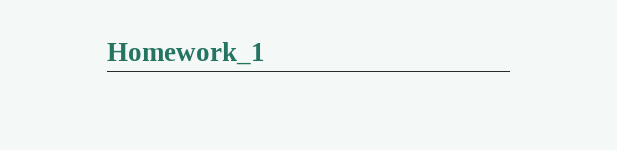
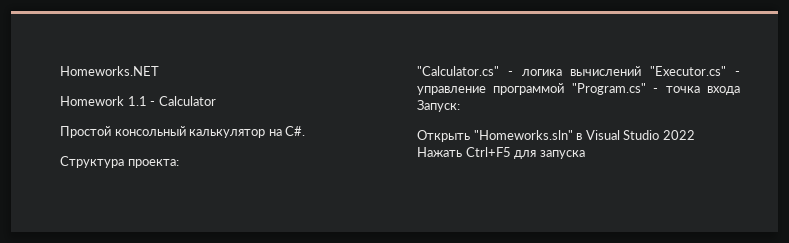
[107,42,265,65] Homework_1 -> [60,66,159,76] [60,96,216,106] [60,126,306,138] [60,156,179,168] [417,66,740,76] [417,83,740,95] [417,100,460,112] [417,130,695,142] [417,147,585,159] Homeworks.NET // Homework 1.1 - Calculator // Простой консольный калькулятор на C#. // Структура проекта: // "Calculator.cs" - логика вычислений "Executor.cs" - управление программой "Program.cs" - точка входа Запуск: // Открыть "Homeworks.sln" в Visual Studio 2022 Нажать Ctrl+F5 для запуска

